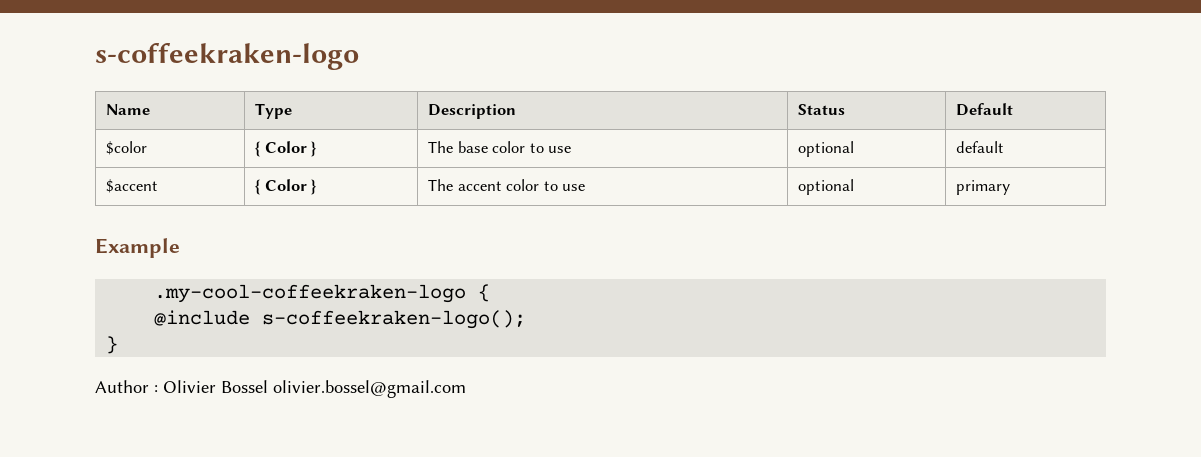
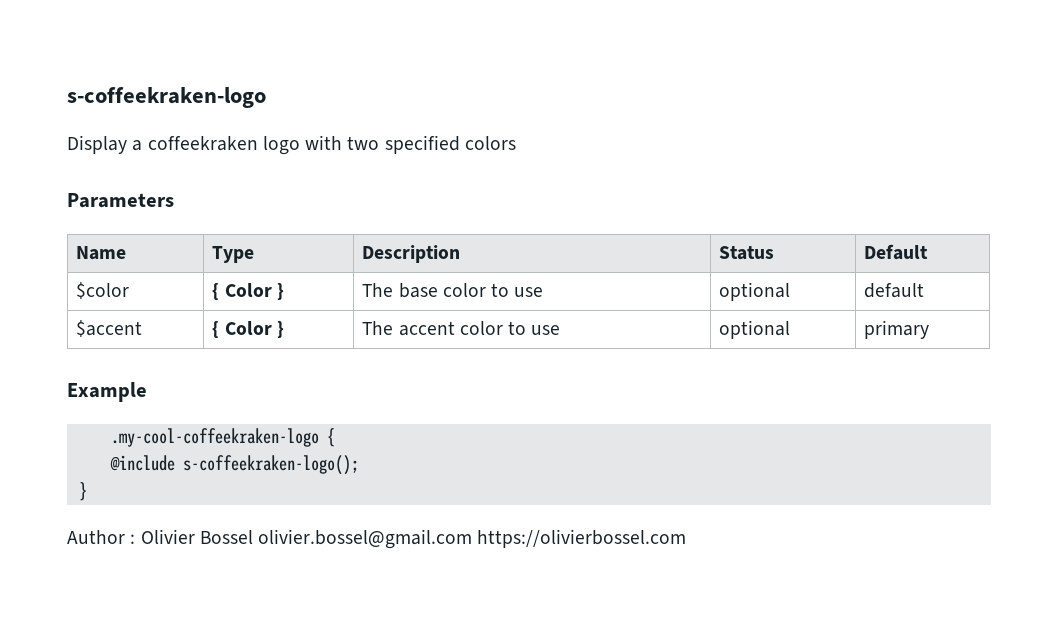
(359, 56) none -> [67,135,516,155] [67,193,174,208] // Display a coffeekraken logo with two specified colors // Parameters
(466, 389) none -> [477,529,687,548] https://olivierbossel.com

